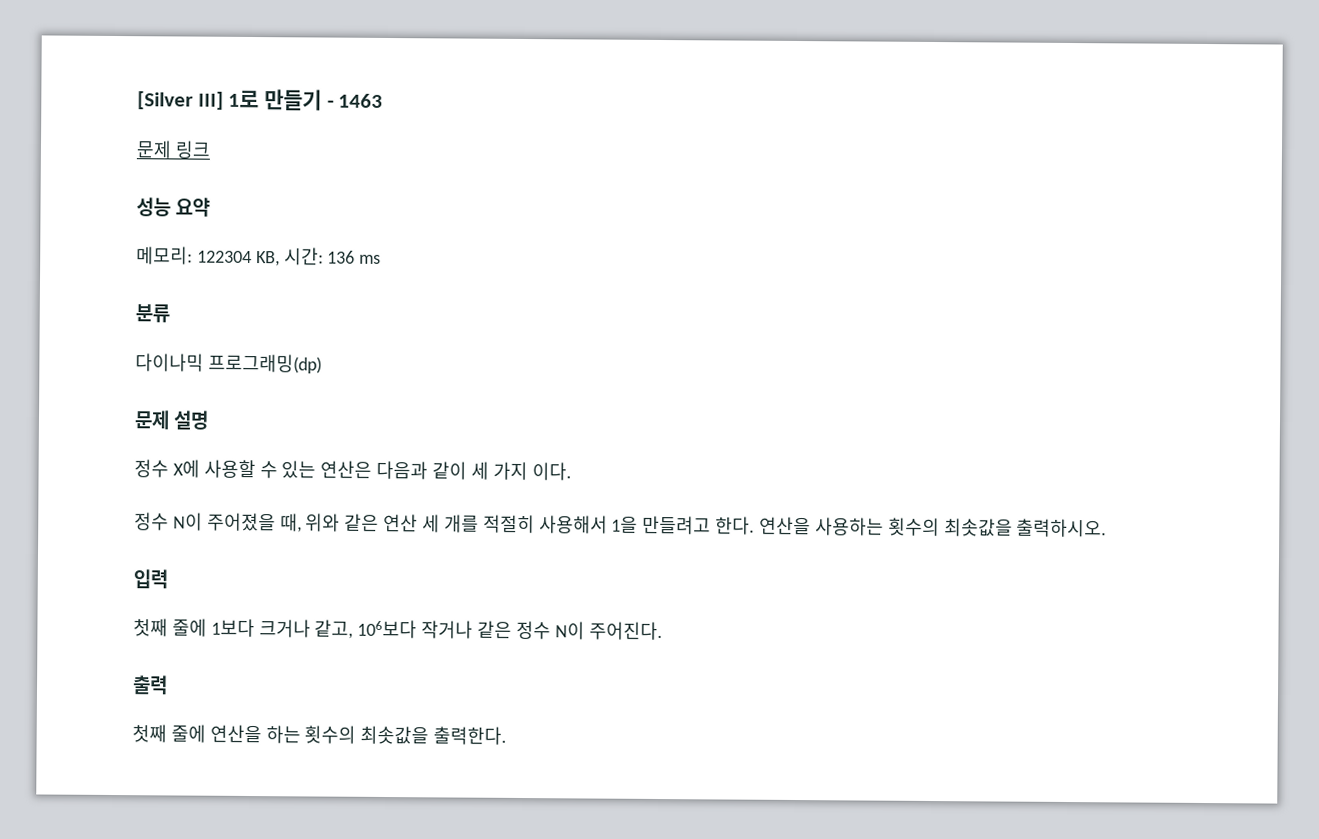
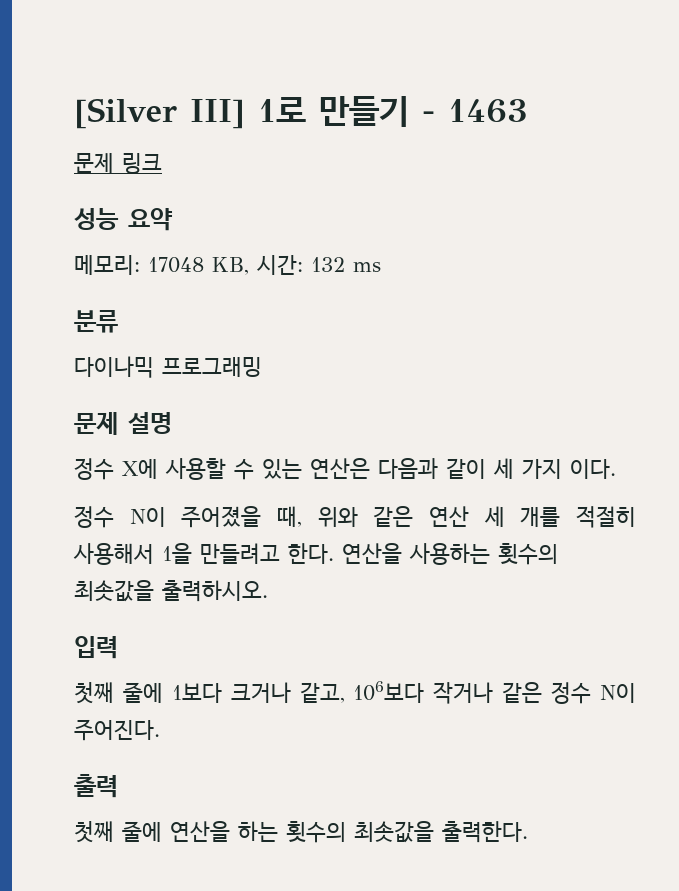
[196,250,252,264] 122304 -> [148,257,204,273] 17048
[327,250,356,264] 136 -> [311,257,345,272] 132
[207,353,322,374] 프로그래밍(dp) -> [162,357,262,377] 프로그래밍

